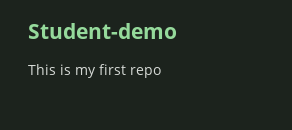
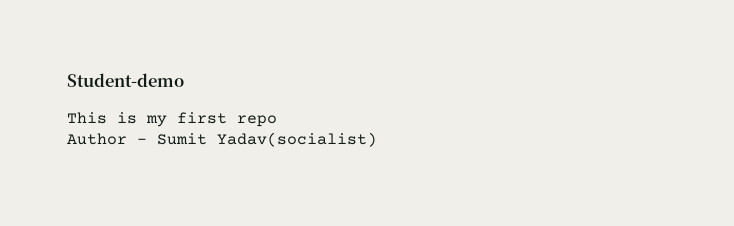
(161, 72) none -> [67,132,377,147] // Author - Sumit Yadav(socialist)

